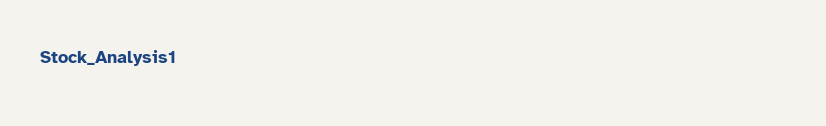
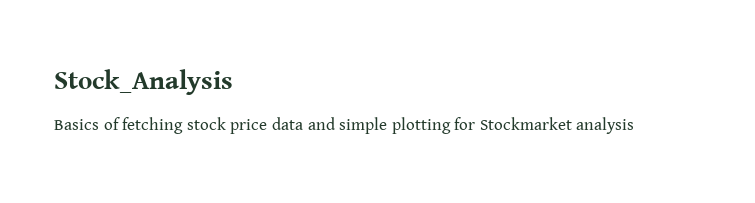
[40,50,176,66] Stock_Analysis1 -> [54,69,233,95] [54,117,635,134] Stock_Analysis // Basics of fetching stock price data and simple plotting for Stockmarket analysis

